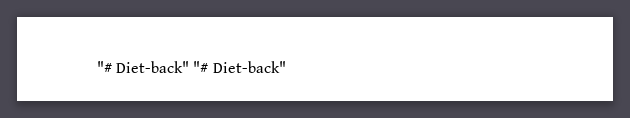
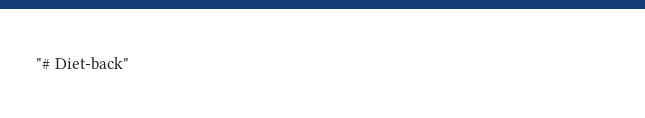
[97,61,286,73] "# Diet-back" "# Diet-back" -> [36,57,129,70] "# Diet-back"

